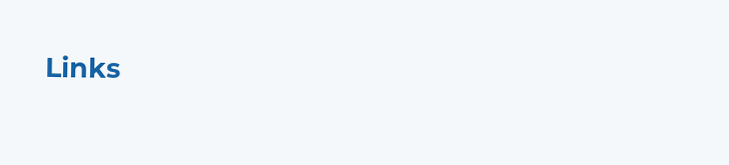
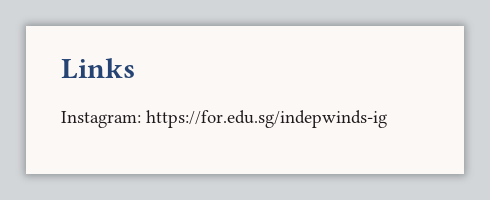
(121, 66) none -> [61,110,387,128] // Instagram: https://for.edu.sg/indepwinds-ig

